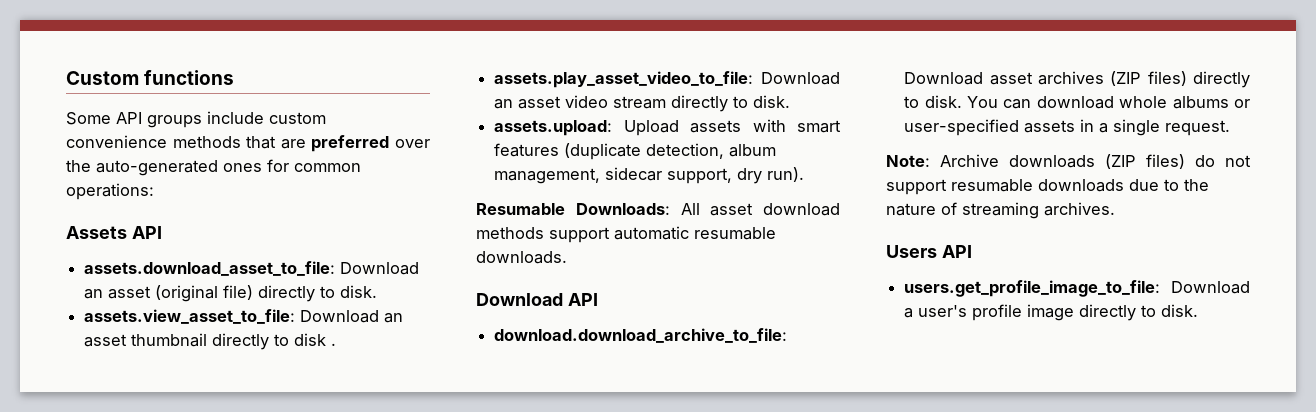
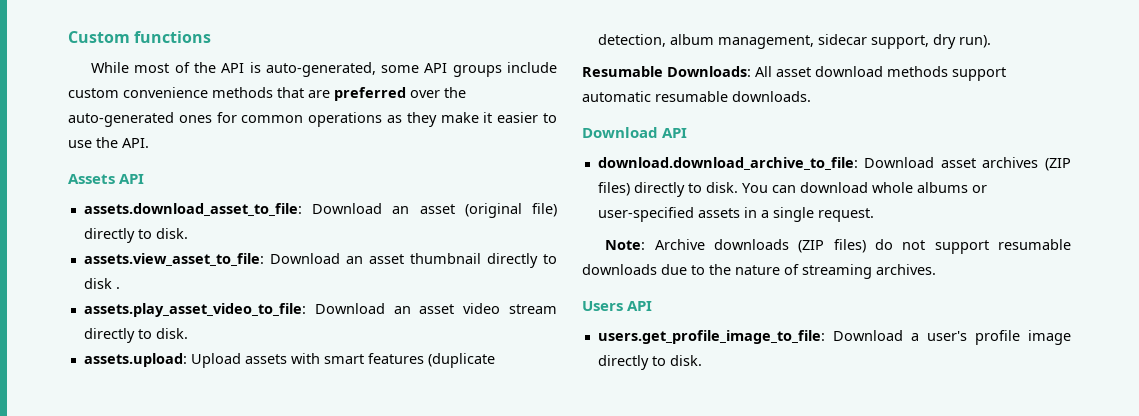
[66,112,111,125] Some -> [91,62,420,77] While most of the API is auto-generated, some
[66,183,154,200] operations: -> [308,112,558,127] [68,137,149,148] operations as they make it easier to use the API.

